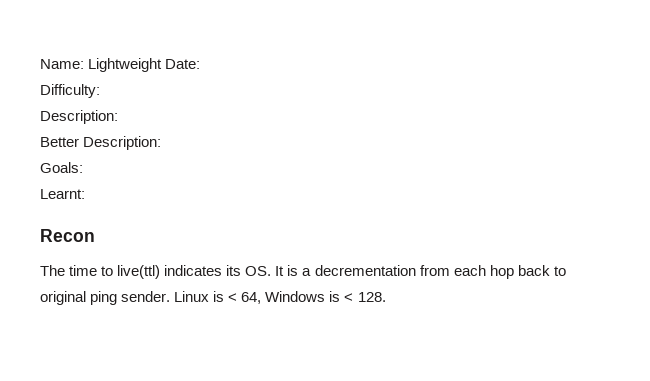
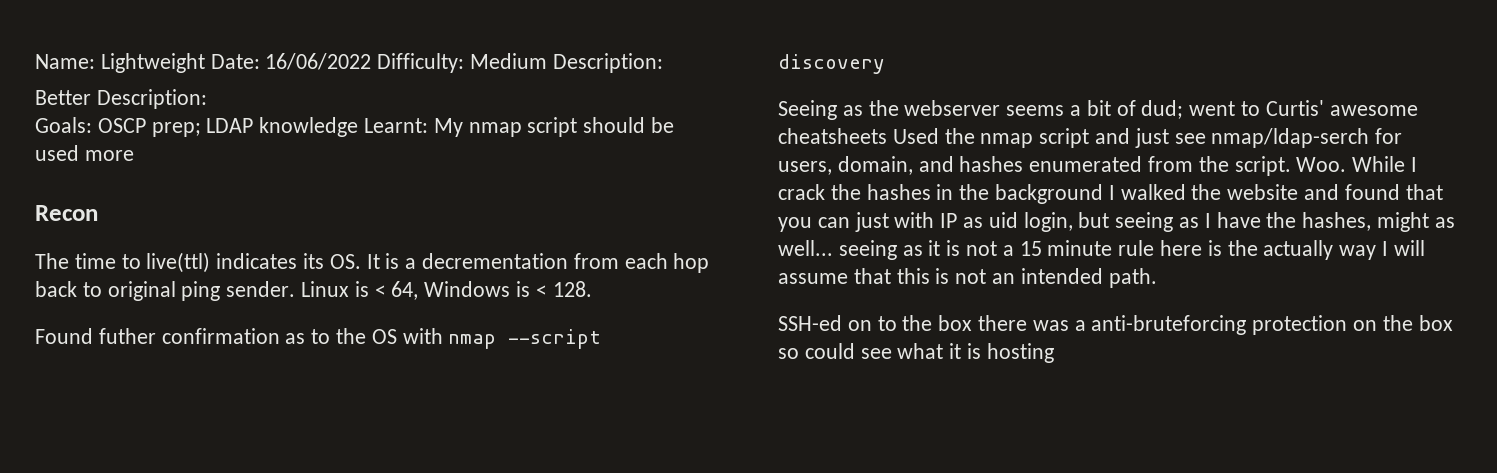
(201, 64) // -> [265,53,372,70] 16/06/2022
(100, 91) // -> [470,53,548,69] Medium
[40,189,85,199] // Learnt: -> [97,117,675,137] [35,145,134,161] OSCP prep; LDAP knowledge Learnt: My nmap script should be used more
(386, 297) none -> [35,328,602,349] [778,54,885,74] [778,100,1418,120] [778,128,1403,148] [778,156,1418,176] [778,184,1443,204] [778,212,1455,232] [778,240,1425,260] [778,268,1157,288] [778,315,1453,335] [778,343,1054,363] // Found futher confirmation as to the OS with nmap --script discovery // Seeing as the webserver seems a bit of dud; went to Curtis' awesome cheatsheets Used the nmap script and just see nmap/ldap-serch for users, domain, and hashes enumerated from the script. Woo. While I crack the hashes in the background I walked the website and found that you can just with IP as uid login, but seeing as I have the hashes, might as well... seeing as it is not a 15 minute rule here is the actually way I will assume that this is not an intended path. // SSH-ed on to the box there was a anti-bruteforcing protection on the box so could see what it is hosting

